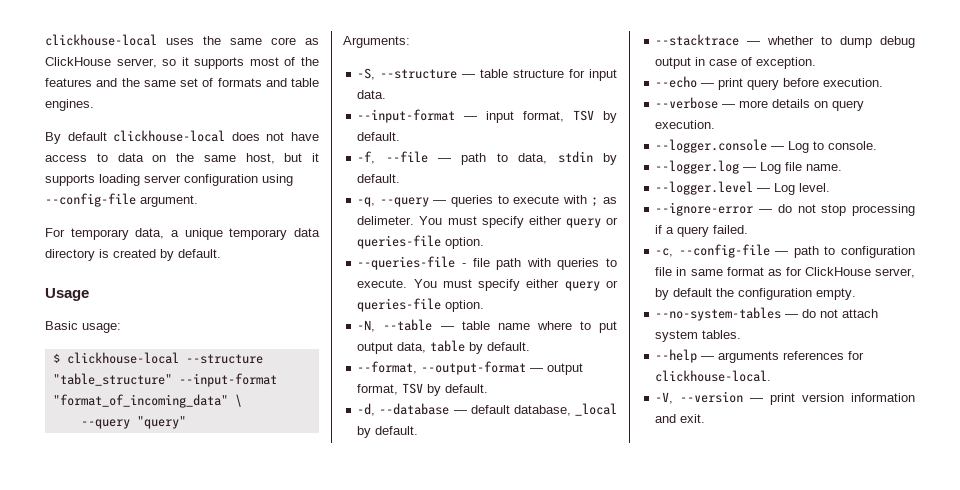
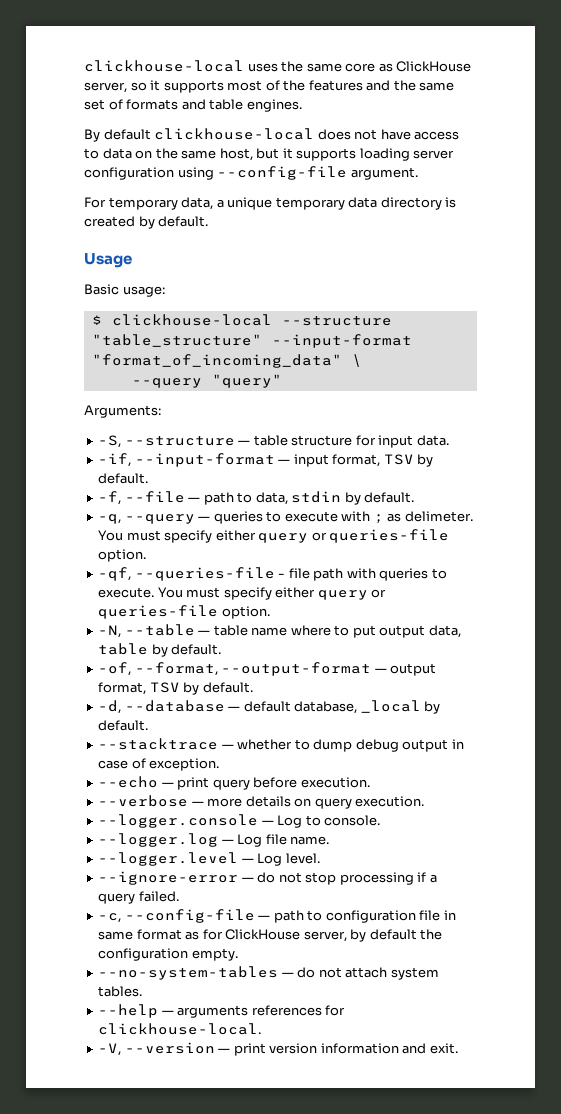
(387, 94) none -> [98,453,132,467] -if,
(485, 243) none -> [98,567,132,581] -qf,
(531, 346) none -> [98,662,132,676] -of,

